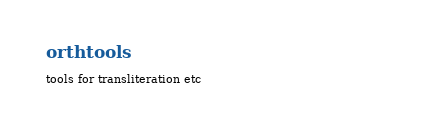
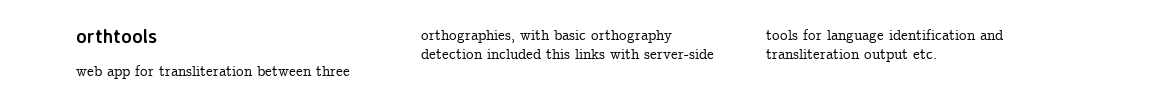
[46,74,201,83] tools for transliteration etc -> [76,65,350,79] [421,30,672,43] [421,49,714,59] [766,29,1004,43] [766,49,937,62] web app for transliteration between three orthographies, with basic orthography detection included this links with server-side tools for language identification and transliteration output etc.

